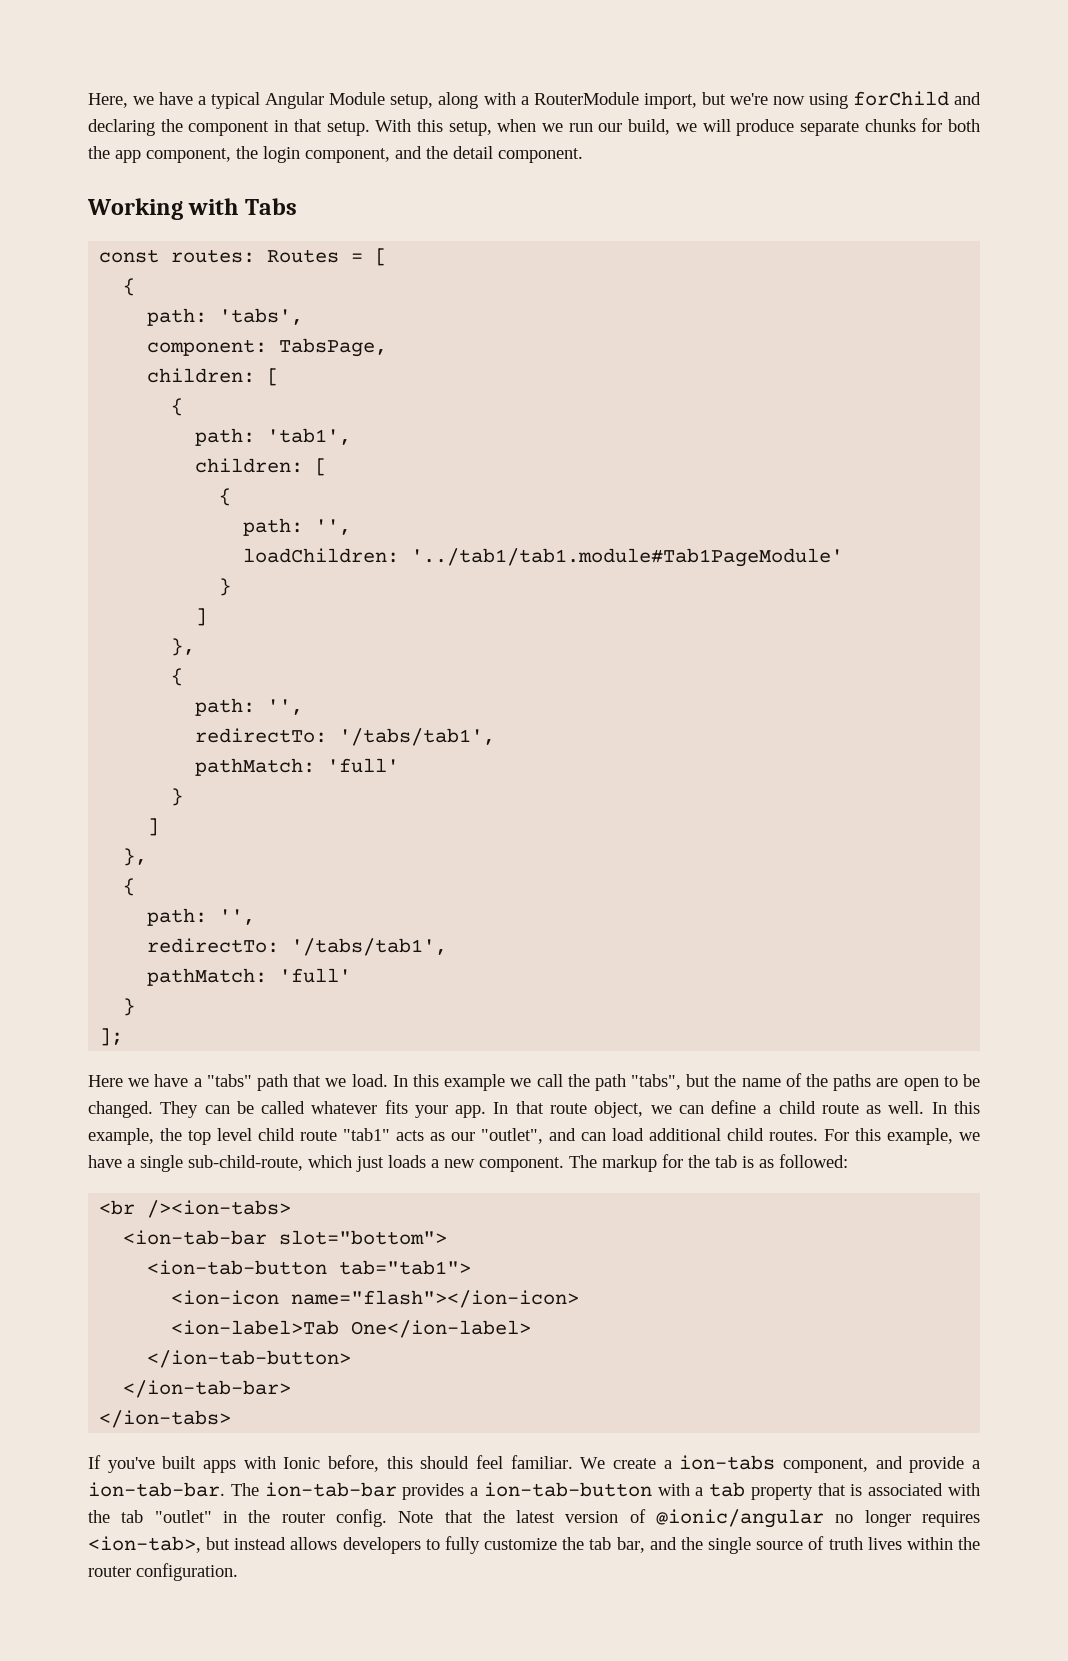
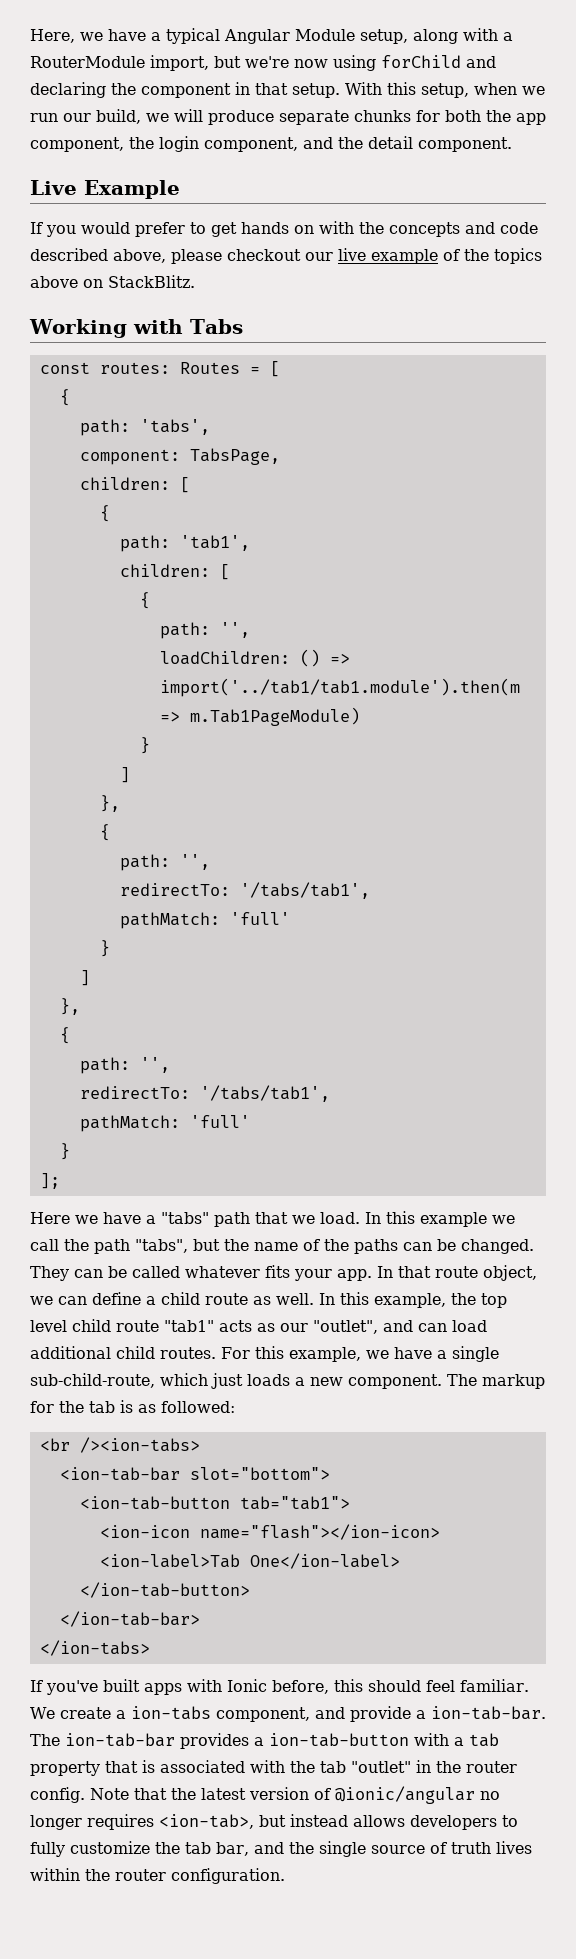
(583, 155) none -> [30,180,180,199] [30,221,538,237] [30,248,542,264] [30,275,195,288] // Live Example // If you would prefer to get hands on with the concepts and code described above, please checkout our live example of the topics above on StackBlitz.
[411,548,844,567] '../tab1/tab1.module#Tab1PageModule' -> [299,649,350,667] [159,678,520,697] [159,707,360,726] () => import('../tab1/tab1.module').then(m => m.Tab1PageModule)
[876,1076,958,1091] are open to -> [403,1242,432,1251] can

